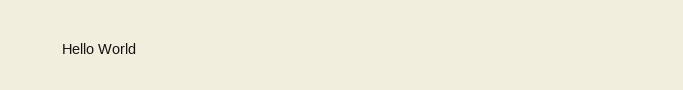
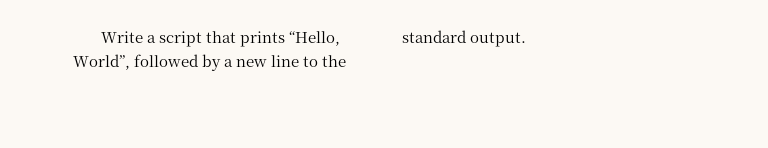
[62,43,136,54] Hello World -> [100,31,341,47] [73,54,347,71] [402,30,527,47] Write a script that prints “Hello, World”, followed by a new line to the standard output.

